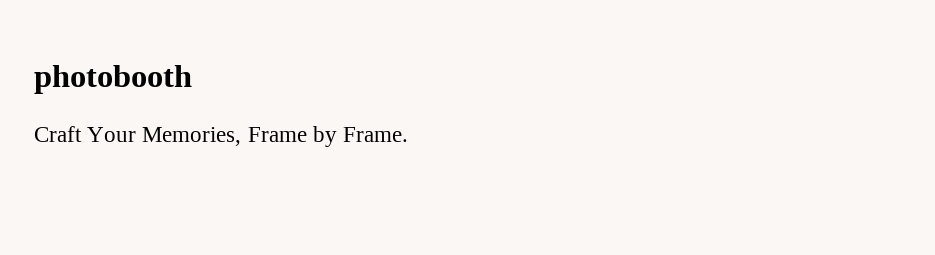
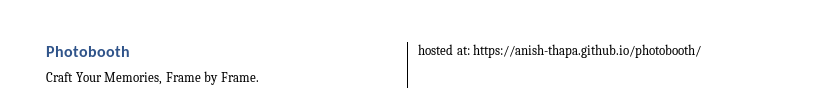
[34,65,192,94] photobooth -> [46,46,130,57] Photobooth
(409, 134) none -> [418,44,702,58] // hosted at: https://anish-thapa.github.io/photobooth/

